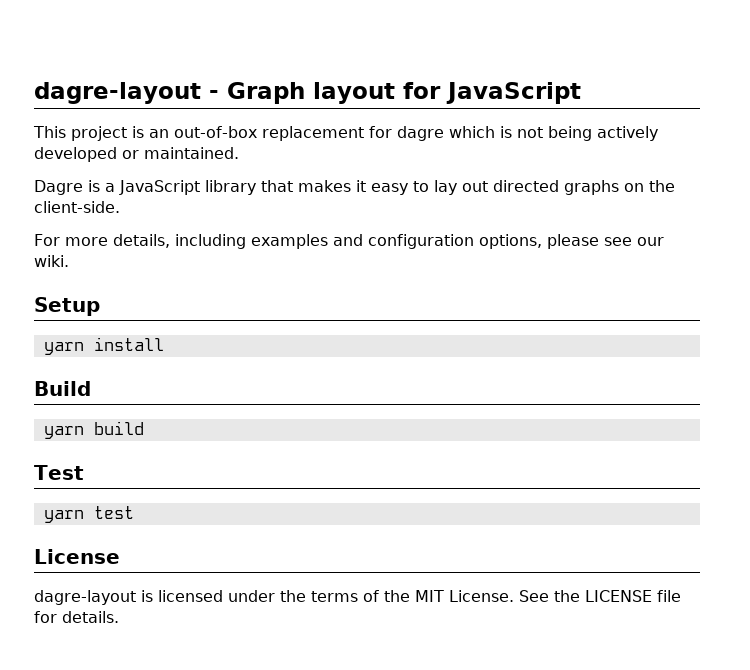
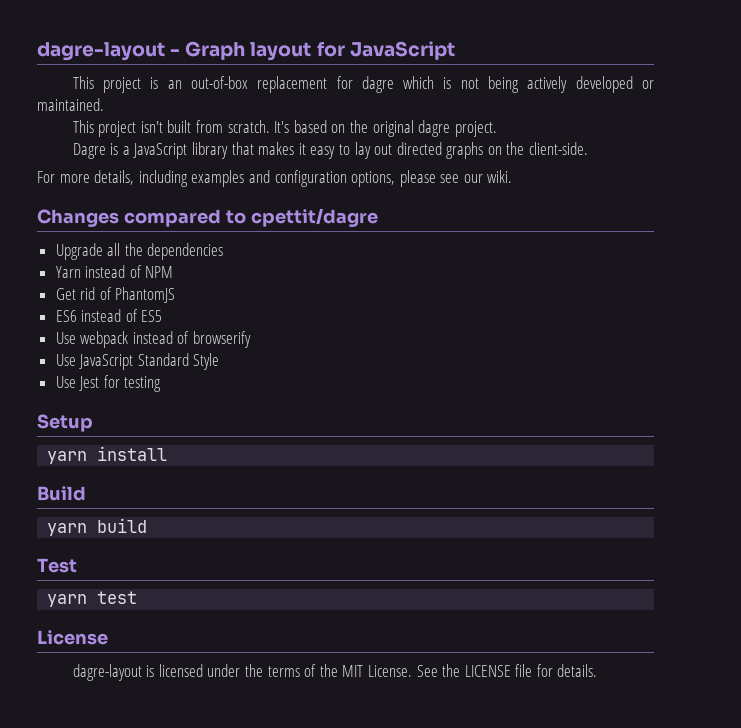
(239, 153) none -> [72,120,497,137] // This project isn't built from scratch. It's based on the original dagre project.
(69, 261) none -> [37,208,378,227] [55,243,224,260] [55,265,174,278] [55,287,176,303] [55,309,163,322] [55,331,252,348] [55,353,220,370] [55,375,162,392] // Changes compared to cpettit/dagre // Upgrade all the dependencies // Yarn instead of NPM // Get rid of PhantomJS // ES6 instead of ES5 // Use webpack instead of browserify // Use JavaScript Standard Style // Use Jest for testing

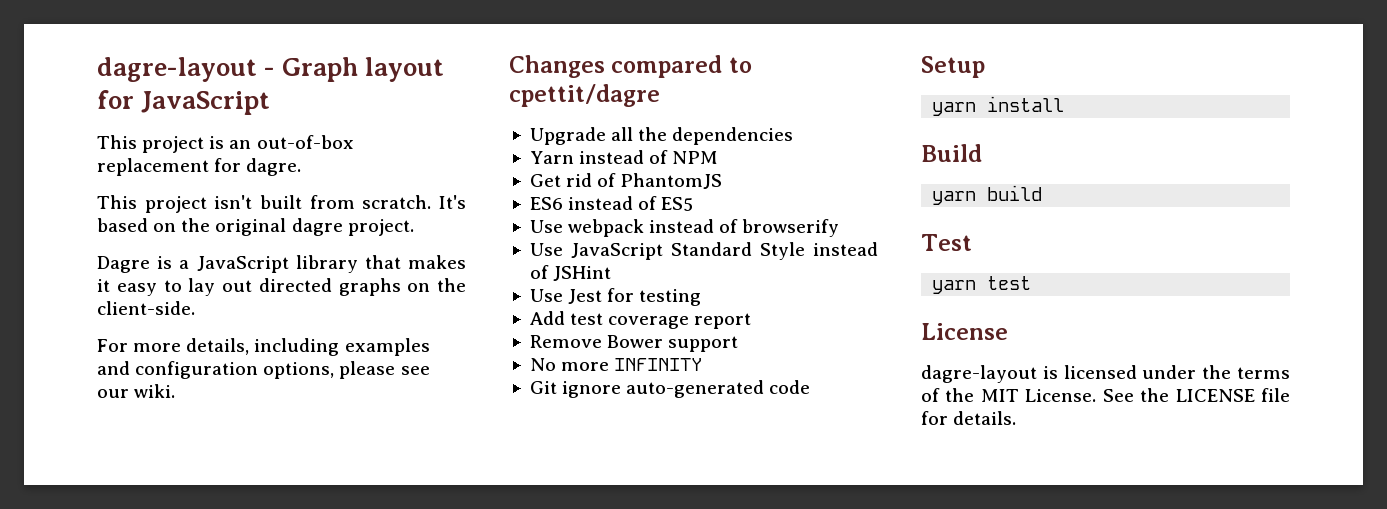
[361,76,654,93] [37,98,104,111] dagre which is not being actively developed or maintained. -> [246,158,302,176] dagre.
(220, 361) none -> [813,242,878,256] [529,265,612,281] instead of JSHint
(162, 384) none -> [529,311,752,329] [529,335,739,352] [529,358,703,371] [529,380,811,398] // Add test coverage report // Remove Bower support // No more INFINITY // Git ignore auto-generated code

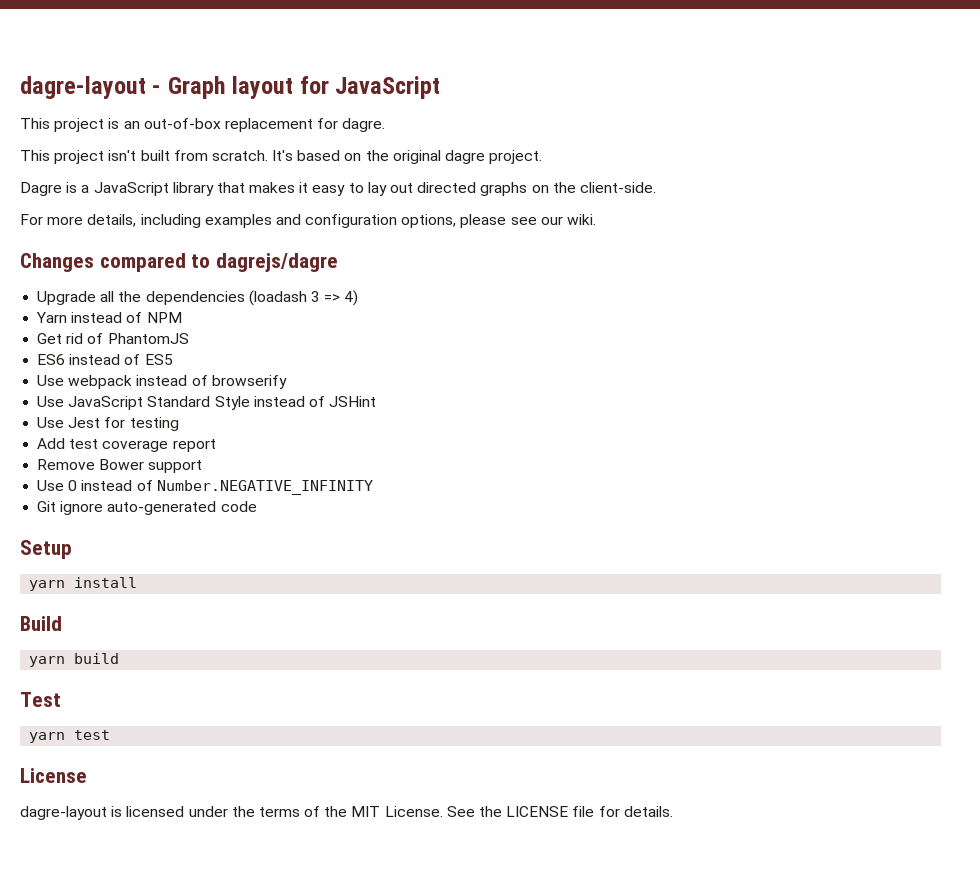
[509,84,660,107] cpettit/dagre -> [216,253,339,272] dagrejs/dagre
(794, 136) none -> [248,290,359,306] (loadash 3 => 4)
[529,358,703,371] No more INFINITY -> [37,480,373,495] Use 0 instead of Number.NEGATIVE_INFINITY

